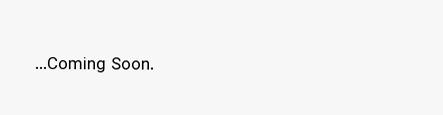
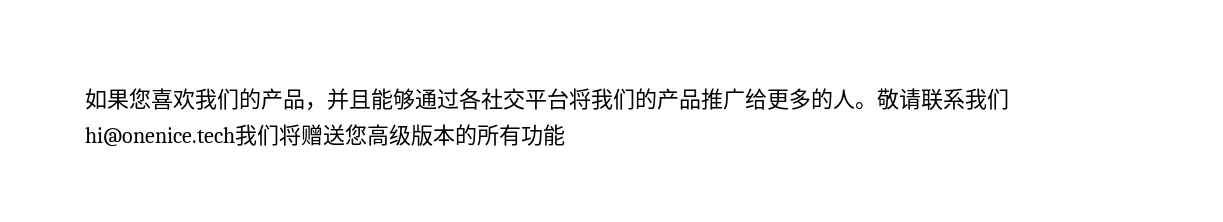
[34,56,154,73] ...Coming Soon. -> [85,88,1009,111] [85,124,565,147] 如果您喜欢我们的产品，并且能够通过各社交平台将我们的产品推广给更多的人。敬请联系我们hi@onenice.tech我们将赠送您高级版本的所有功能

